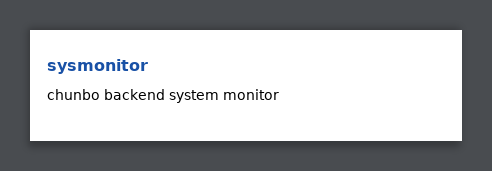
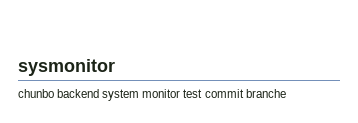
(279, 94) none -> [183,89,286,98] test commit branche

